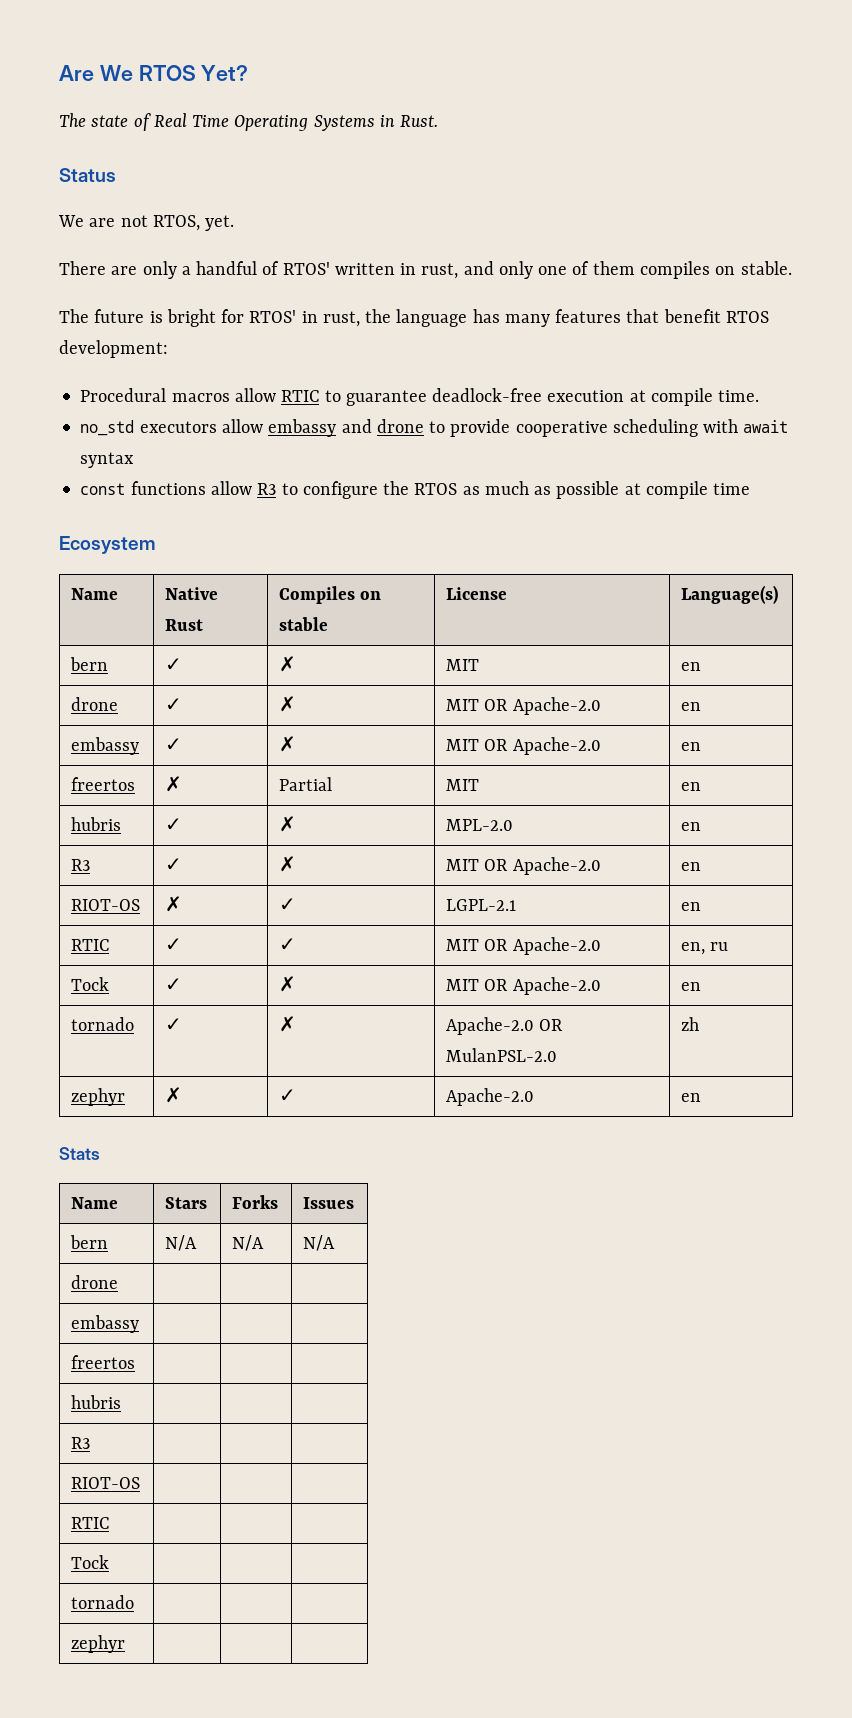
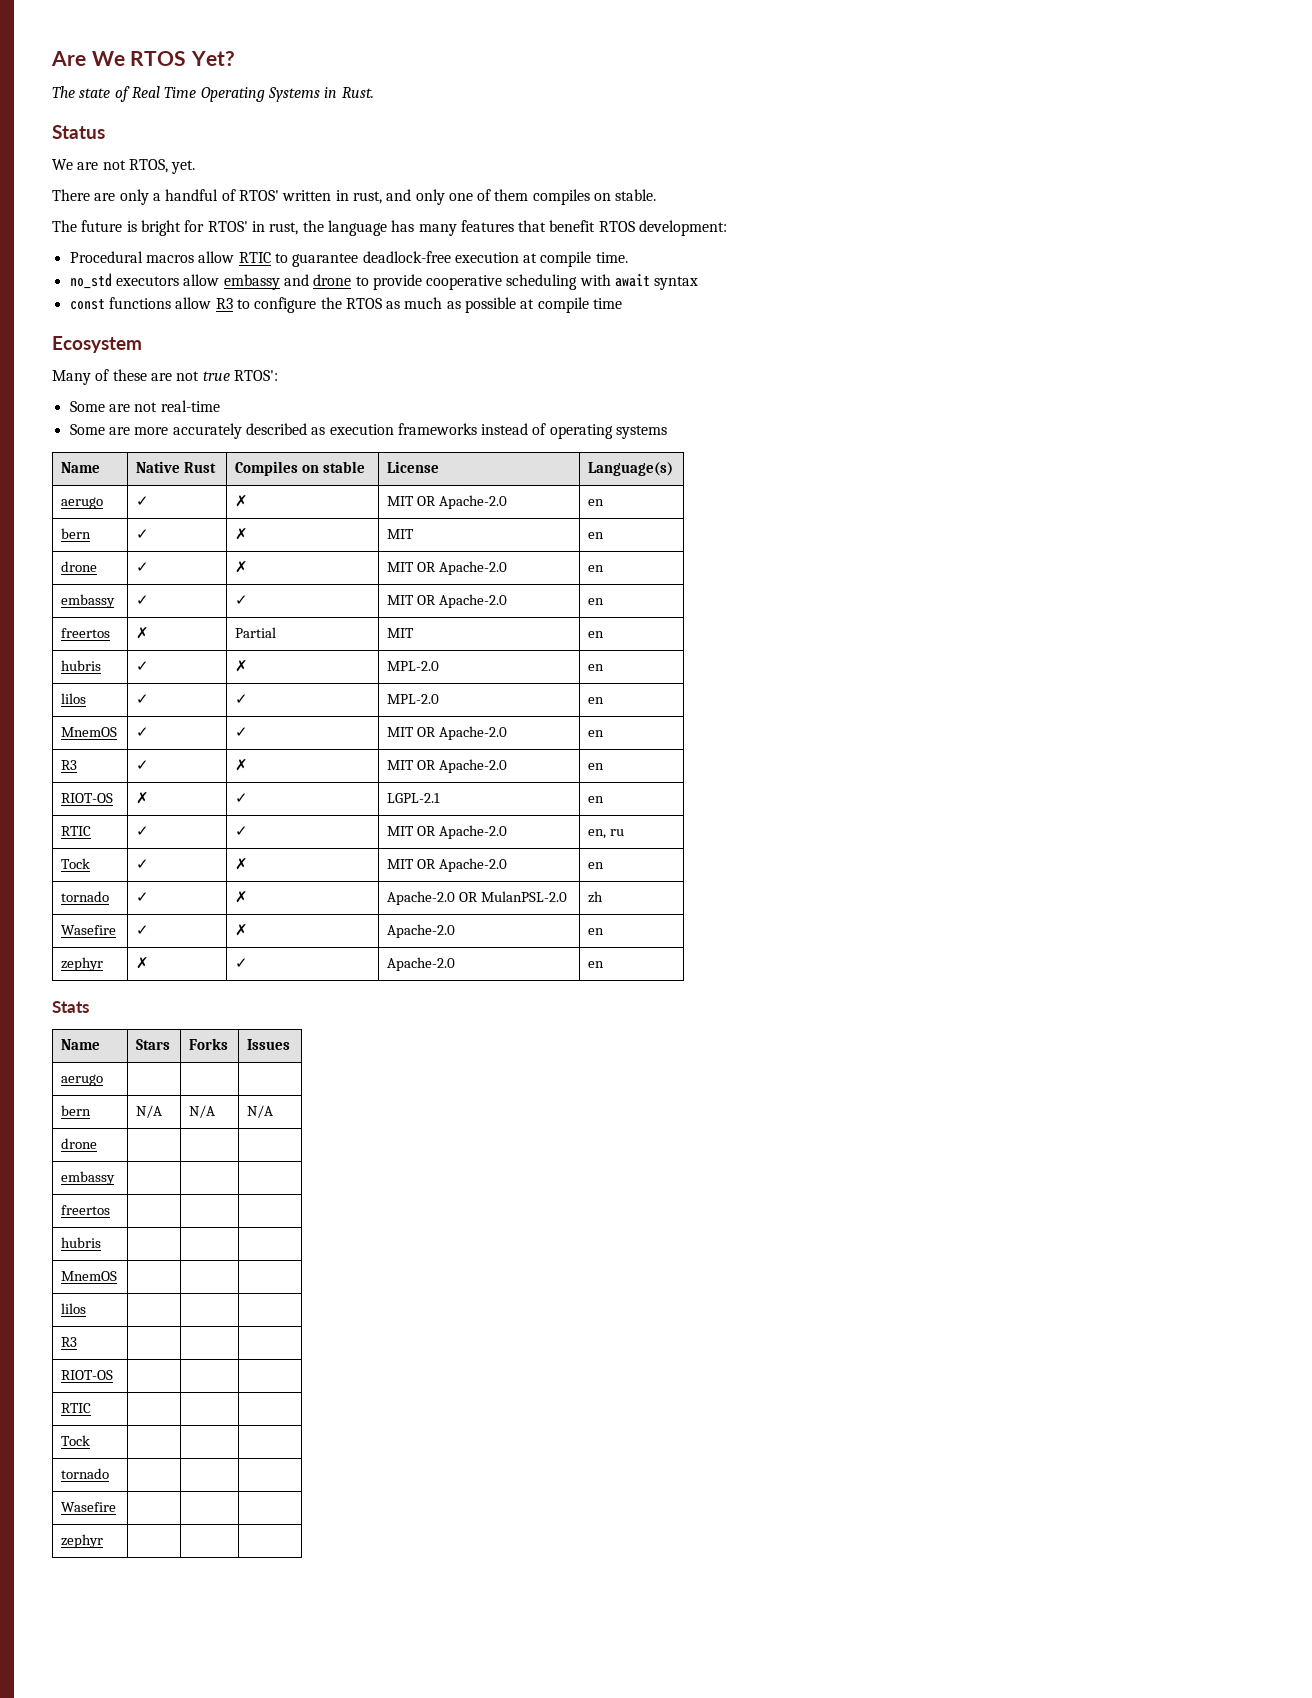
(156, 545) none -> [52,369,278,385] [69,400,220,412] [69,423,668,439] // Many of these are not true RTOS': // Some are not real-time // Some are more accurately described as execution frameworks instead of operating systems
(779, 594) none -> [61,497,104,509] [136,496,150,506] [235,495,249,507] [387,495,507,509] [588,499,605,506] // aerugo | ✓ | ✗ | MIT OR Apache-2.0 | en
[279,736,297,752] ✗ -> [235,595,249,605] ✓
(702, 826) none -> [61,693,87,704] [136,694,150,704] [235,694,249,704] [387,694,440,704] [588,697,605,704] [61,727,118,737] [136,727,150,737] [235,727,249,737] [387,726,507,740] [588,730,605,737] // lilos | ✓ | ✓ | MPL-2.0 | en // MnemOS | ✓ | ✓ | MIT OR Apache-2.0 | en
(700, 1024) none -> [61,925,117,935] [136,925,150,935] [235,924,249,936] [387,924,456,938] [588,928,605,935] // Wasefire | ✓ | ✗ | Apache-2.0 | en
(355, 1203) none -> [61,1074,104,1086] // aerugo | | |
(122, 1402) none -> [61,1271,118,1281] [61,1303,87,1314] // MnemOS | | | // lilos | | |
(135, 1602) none -> [61,1502,117,1512] // Wasefire | | |

